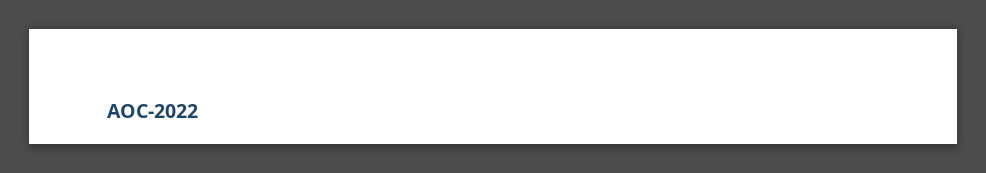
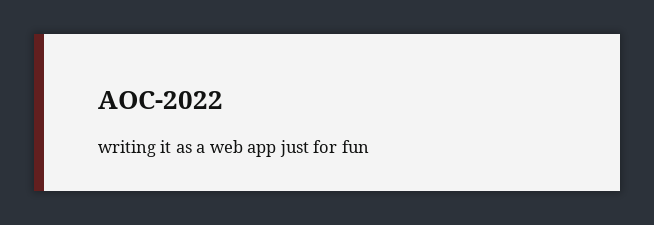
(198, 111) none -> [98,140,369,157] // writing it as a web app just for fun

